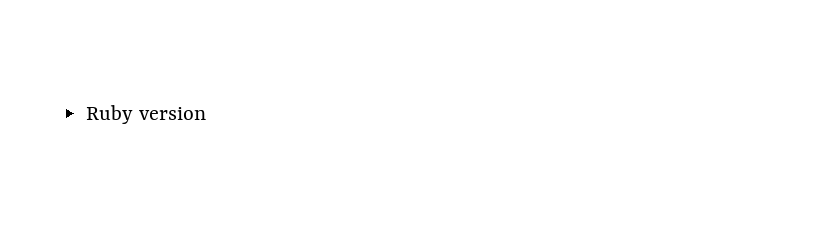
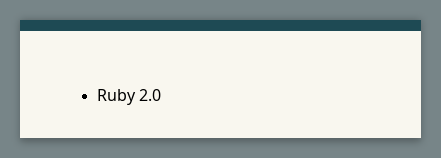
[138,107,206,120] version -> [138,89,161,101] 2.0

